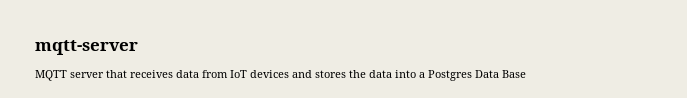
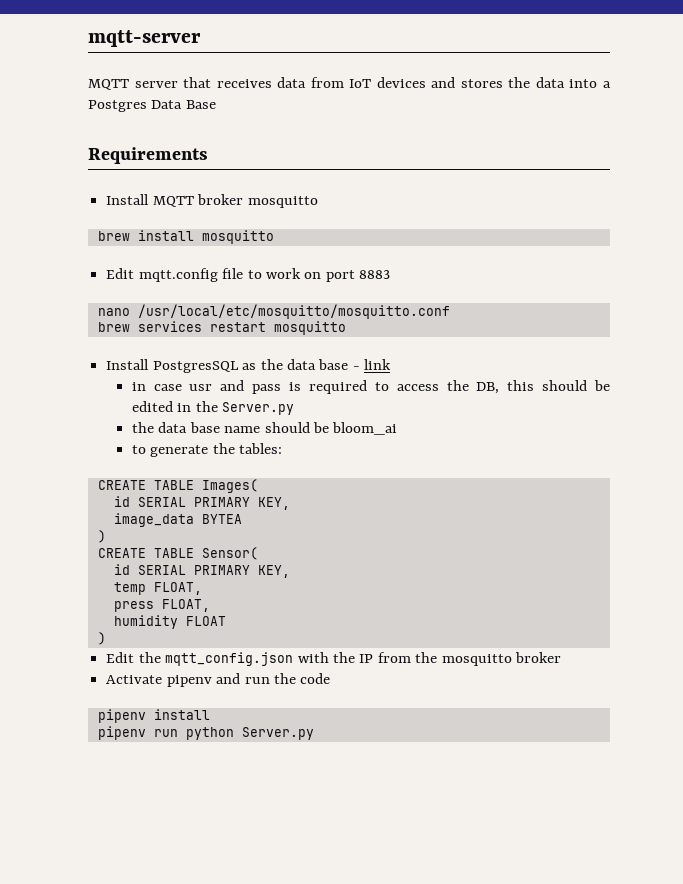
(526, 74) none -> [88,147,208,164] [106,194,318,208] [97,230,274,244] [106,268,391,282] [97,304,450,319] [97,321,346,335] [106,359,392,373] [131,380,611,394] [131,401,295,415] [131,422,398,435] [131,443,283,457] [97,479,258,493] [113,496,290,510] [113,513,242,527] [97,530,106,543] [97,547,258,560] [113,564,290,578] [113,582,202,595] [113,599,210,612] [113,615,226,629] [97,632,106,645] [106,652,562,666] [106,673,331,687] [97,709,210,723] [97,726,314,740] // Requirements // Install MQTT broker mosquitto // brew install mosquitto // Edit mqtt.config file to work on port 8883 // nano /usr/local/etc/mosquitto/mosquitto.conf // brew services restart mosquitto // Install PostgresSQL as the data base - link // in case usr and pass is required to access the DB, this should be edited in the Server.py // the data base name should be bloom_ai // to generate the tables: // CREATE TABLE Images( // id SERIAL PRIMARY KEY, // image_data BYTEA // ) // CREATE TABLE Sensor( // id SERIAL PRIMARY KEY, // temp FLOAT, // press FLOAT, // humidity FLOAT // ) // Edit the mqtt_config.json with the IP from the mosquitto broker // Activate pipenv and run the code // pipenv install // pipenv run python Server.py

